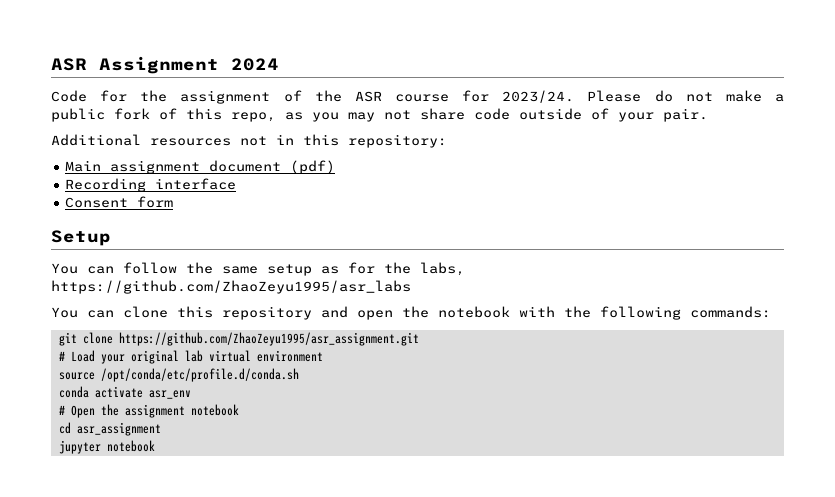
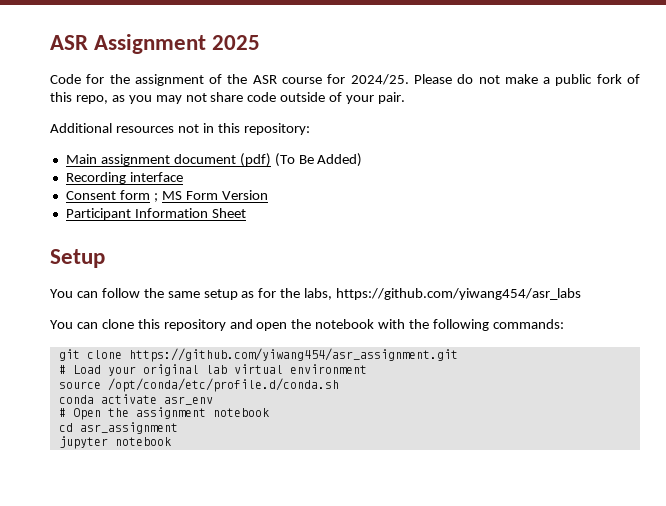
[231,58,279,71] 2024 -> [212,35,261,50] 2025
[502,90,575,103] 2023/24. -> [350,74,409,85] 2024/25.
(336, 167) none -> [274,153,363,167] (To Be Added)
(174, 202) none -> [153,190,268,202] [65,208,246,220] ; MS Form Version // Participant Information Sheet
[51,280,411,294] https://github.com/ZhaoZeyu1995/asr_labs -> [336,288,582,300] https://github.com/yiwang454/asr_labs
[118,332,419,346] https://github.com/ZhaoZeyu1995/asr_assignment.git -> [128,348,458,362] https://github.com/yiwang454/asr_assignment.git

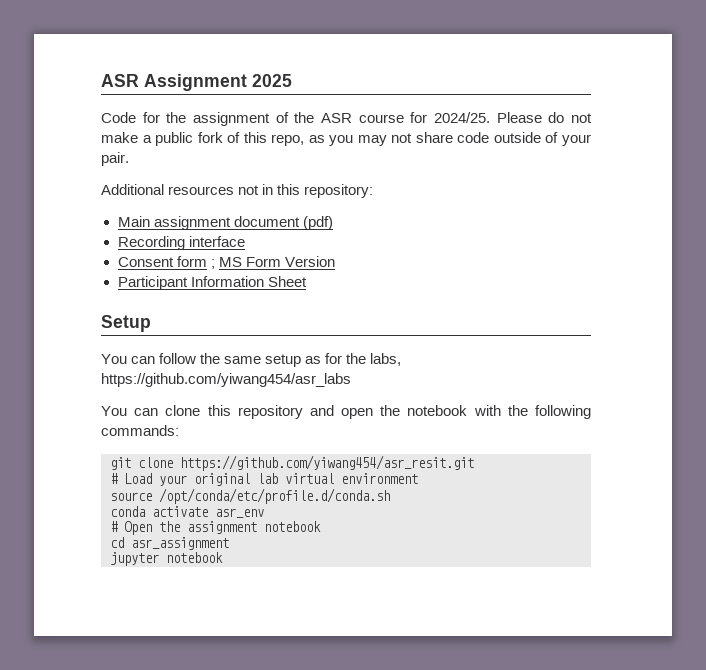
[274,153,363,167] (To Be Added) -> (333, 223) none
[128,348,458,362] https://github.com/yiwang454/asr_assignment.git -> [180,455,474,471] https://github.com/yiwang454/asr_resit.git

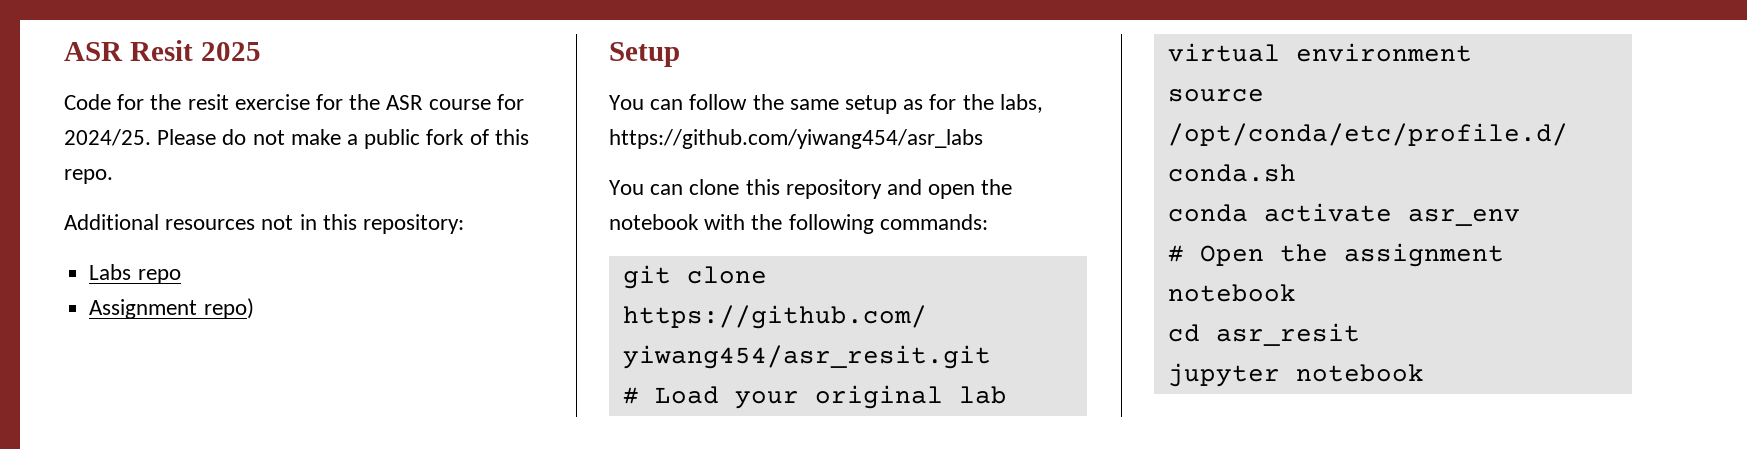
[101,74,247,91] ASR Assignment -> [64,40,193,61] ASR Resit
[193,112,289,126] assignment of -> [187,94,344,110] resit exercise for
[271,132,592,146] [101,152,129,166] repo, as you may not share code outside of your pair. -> [64,169,113,184] repo.
[117,216,333,230] [117,236,245,250] [117,256,335,269] [117,276,307,290] Main assignment document (pdf) // Recording interface // Consent form ; MS Form Version // Participant Information Sheet -> [89,264,181,284] [89,298,254,319] Labs repo // Assignment repo)
[131,537,229,550] asr_assignment -> [1215,323,1360,346] asr_resit

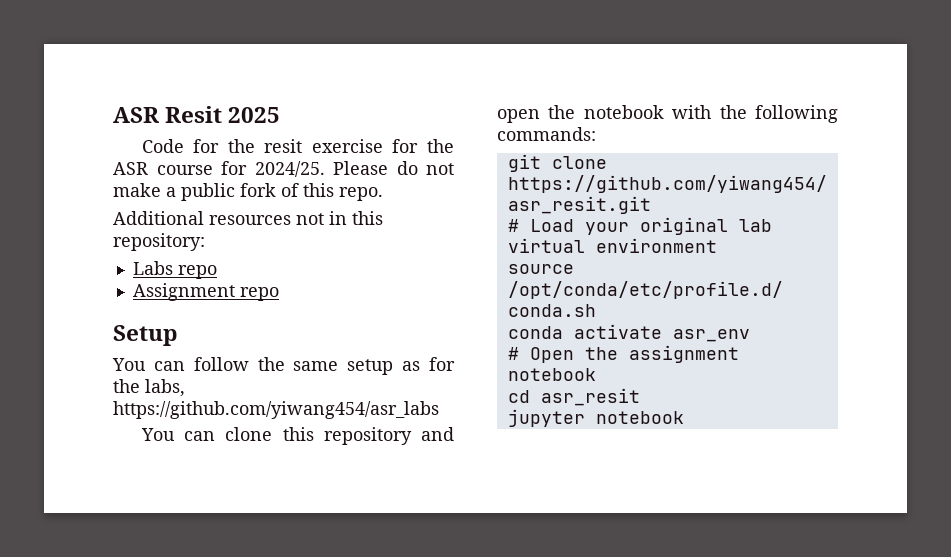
[203,298,254,319] repo) -> [239,287,279,301] repo

